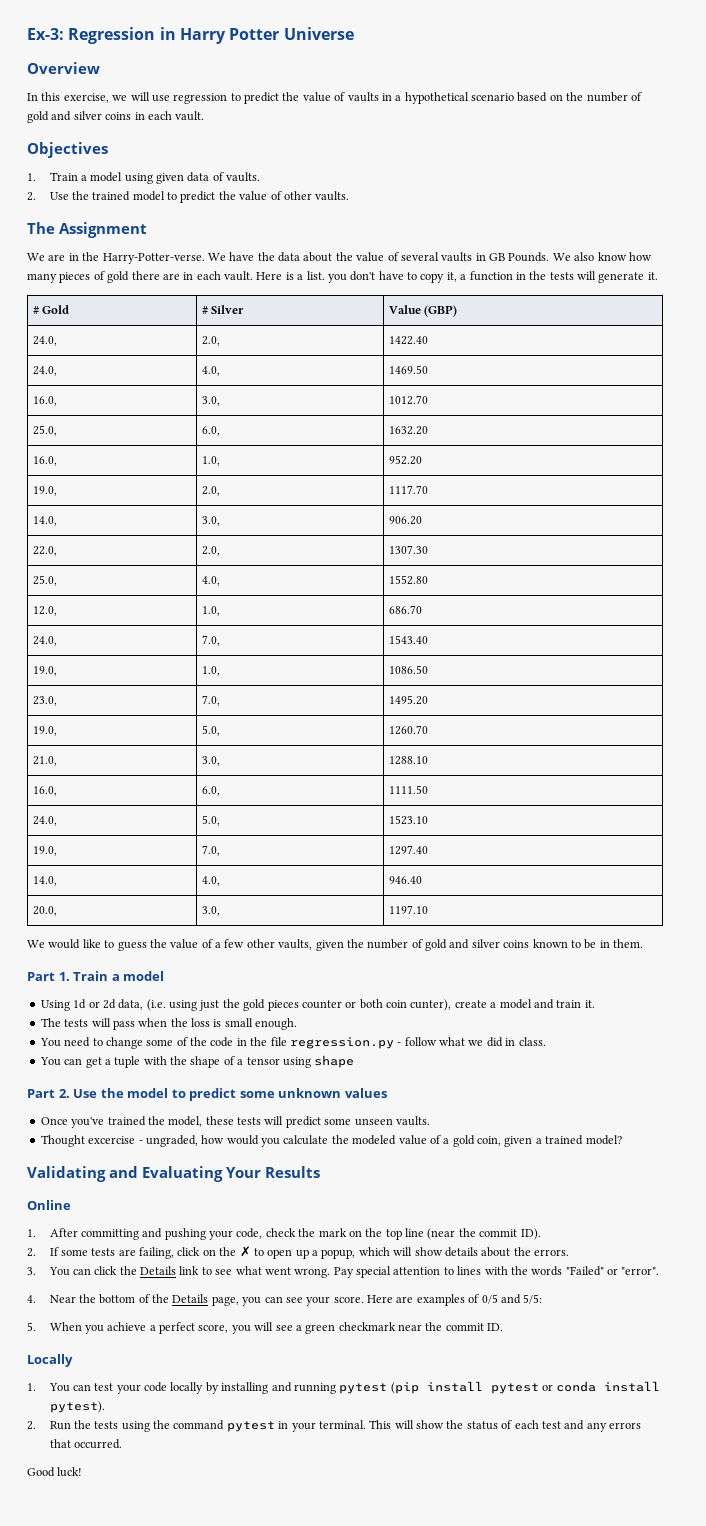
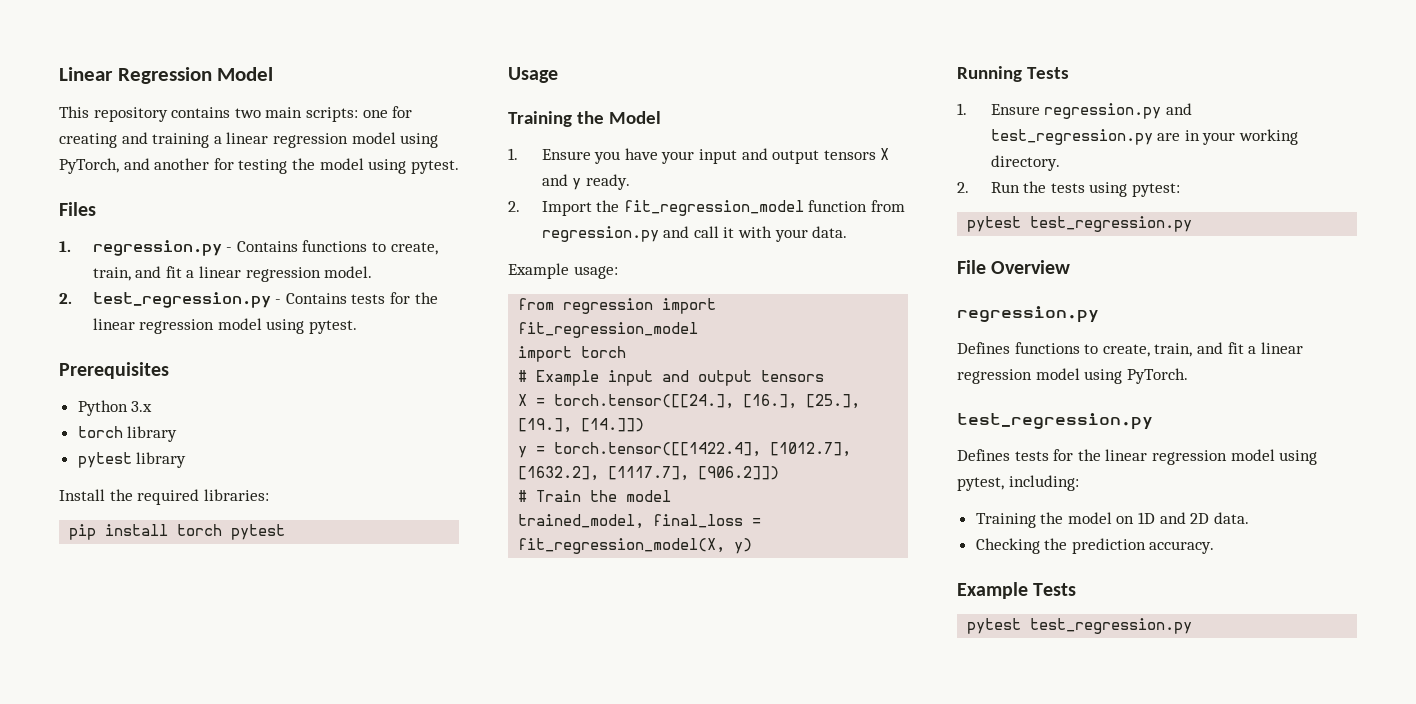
[27,27,354,44] [27,62,100,74] [27,92,642,104] [27,111,205,123] [27,142,108,158] [27,172,261,184] [27,191,350,203] [27,222,147,238] [27,252,652,264] [27,271,658,283] [32,305,70,314] [201,305,245,314] [388,305,458,317] [32,336,57,346] [201,336,220,346] [388,336,428,345] [32,366,57,376] [201,366,220,376] [388,365,428,374] [32,396,57,406] [201,396,220,406] [388,395,428,405] [32,425,57,436] [201,426,220,436] [388,426,428,435] [32,456,57,466] [201,456,220,466] [388,455,422,465] [32,486,57,496] [201,486,220,496] [388,485,428,494] [32,516,57,526] [201,516,220,526] [388,516,422,525] [32,546,57,556] [201,546,220,556] [388,545,428,554] [32,575,57,586] [201,576,220,586] [388,575,428,585] [32,606,57,616] [201,606,220,616] [388,605,422,614] [32,636,57,646] [201,635,220,646] [388,635,428,644] [32,666,57,676] [201,666,220,676] [388,665,428,674] [32,696,57,706] [201,695,220,706] [388,695,428,705] [32,726,57,736] [201,725,220,736] [388,725,428,735] [32,756,57,766] [201,756,220,766] [388,756,428,765] [32,786,57,796] [201,786,220,796] [388,785,428,794] [32,816,57,826] [201,815,220,826] [388,815,428,825] [32,846,57,856] [201,845,220,856] [388,845,428,855] [32,876,57,886] [201,876,220,886] [388,876,422,884] [32,906,57,916] [201,906,220,916] [388,905,428,914] [27,939,643,951] [27,971,165,981] [40,999,595,1011] [40,1018,298,1030] [39,1037,546,1049] [39,1055,355,1068] [27,1088,387,1101] [40,1116,430,1128] [40,1135,622,1147] [27,1166,320,1182] [27,1200,71,1210] [27,1228,541,1240] [27,1246,570,1259] [27,1266,660,1278] [27,1294,543,1306] [27,1322,504,1334] [27,1354,73,1367] [27,1381,661,1394] [49,1401,105,1413] Ex-3: Regression in Harry Potter Universe // Overview // In this exercise, we will use regression to predict the value of vaults in a hypothetical scenario based on the number of gold and silver coins in each vault. // Objectives // 1. Train a model using given data of vaults. // 2. Use the trained model to predict the value of other vaults. // The Assignment // We are in the Harry-Potter-verse. We have the data about the value of several vaults in GB Pounds. We also know how many pieces of gold there are in each vault. Here is a list. you don't have to copy it, a function in the tests will generate it. // # Gold | # Silver | Value (GBP) // 24.0, | 2.0, | 1422.40 // 24.0, | 4.0, | 1469.50 // 16.0, | 3.0, | 1012.70 // 25.0, | 6.0, | 1632.20 // 16.0, | 1.0, | 952.20 // 19.0, | 2.0, | 1117.70 // 14.0, | 3.0, | 906.20 // 22.0, | 2.0, | 1307.30 // 25.0, | 4.0, | 1552.80 // 12.0, | 1.0, | 686.70 // 24.0, | 7.0, | 1543.40 // 19.0, | 1.0, | 1086.50 // 23.0, | 7.0, | 1495.20 // 19.0, | 5.0, | 1260.70 // 21.0, | 3.0, | 1288.10 // 16.0, | 6.0, | 1111.50 // 24.0, | 5.0, | 1523.10 // 19.0, | 7.0, | 1297.40 // 14.0, | 4.0, | 946.40 // 20.0, | 3.0, | 1197.10 // We would like to guess the value of a few other vaults, given the number of gold and silver coins known to be in them. // Part 1. Train a model // Using 1d or 2d data, (i.e. using just the gold pieces counter or both coin cunter), create a model and train it. // The tests will pass when the loss is small enough. // You need to change some of the code in the file regression.py - follow what we did in class. // You can get a tuple with the shape of a tensor using shape // Part 2. Use the model to predict some unknown values // Once you've trained the model, these tests will predict some unseen vaults. // Thought excercise - ungraded, how would you calculate the modeled value of a gold coin, given a trained model? // Validating and Evaluating Your Results // Online // 1. After committing and pushing your code, check the mark on the top line (near the commit ID). // 2. If some tests are failing, click on the ✗ to open up a popup, which will show details about the errors. // 3. You can click the Details link to see what went wrong. Pay special attention to lines with the words "Failed" or "error". // 4. Near the bottom of the Details page, you can see your score. Here are examples of 0/5 and 5/5: // 5. When you achieve a perfect score, you will see a green checkmark near the commit ID. // Locally // 1. You can test your code locally by installing and running pytest (pip install pytest or conda install pytest). -> [59,67,274,84] [59,106,413,122] [59,132,439,148] [59,158,459,174] [59,202,96,216] [59,240,438,256] [92,266,373,282] [59,292,438,308] [92,318,357,334] [59,362,169,379] [77,400,153,416] [77,426,178,442] [77,452,187,468] [59,489,269,505] [69,524,286,540] [508,67,558,83] [508,111,661,127] [508,148,890,164] [541,174,630,190] [508,200,905,216] [541,226,848,242] [508,263,618,279] [518,298,717,314] [518,322,699,338] [518,346,627,362] [518,370,825,386] [518,394,861,409] [518,418,645,433] [518,442,852,458] [518,466,780,481] [518,490,672,502] [518,514,762,529] [518,538,753,554] [957,66,1069,82] [957,103,1192,119] [990,129,1298,145] [990,155,1060,171] Linear Regression Model // This repository contains two main scripts: one for creating and training a linear regression model using PyTorch, and another for testing the model using pytest. // Files // 1. regression.py - Contains functions to create, train, and fit a linear regression model. // 2. test_regression.py - Contains tests for the linear regression model using pytest. // Prerequisites // Python 3.x // torch library // pytest library // Install the required libraries: // pip install torch pytest // Usage // Training the Model // 1. Ensure you have your input and output tensors X and y ready. // 2. Import the fit_regression_model function from regression.py and call it with your data. // Example usage: // from regression import fit_regression_model // import torch // # Example input and output tensors // X = torch.tensor([[24.], [16.], [25.], [19.], [14.]]) // y = torch.tensor([[1422.4], [1012.7], [1632.2], [1117.7], [906.2]]) // # Train the model // trained_model, final_loss = fit_regression_model(X, y) // Running Tests // 1. Ensure regression.py and test_regression.py are in your working directory.
[153,1420,642,1432] [49,1439,122,1449] [27,1467,83,1477] the command pytest in your terminal. This will show the status of each test and any errors that occurred. // Good luck! -> [1131,183,1180,197] [967,216,1193,232] [957,260,1071,274] [957,306,1099,323] [957,342,1303,357] [957,368,1188,384] [957,413,1153,430] [957,449,1318,465] [957,475,1079,491] [975,512,1249,528] [975,538,1215,554] [957,582,1077,599] [967,618,1193,634] pytest: // pytest test_regression.py // File Overview // regression.py // Defines functions to create, train, and fit a linear regression model using PyTorch. // test_regression.py // Defines tests for the linear regression model using pytest, including: // Training the model on 1D and 2D data. // Checking the prediction accuracy. // Example Tests // pytest test_regression.py

